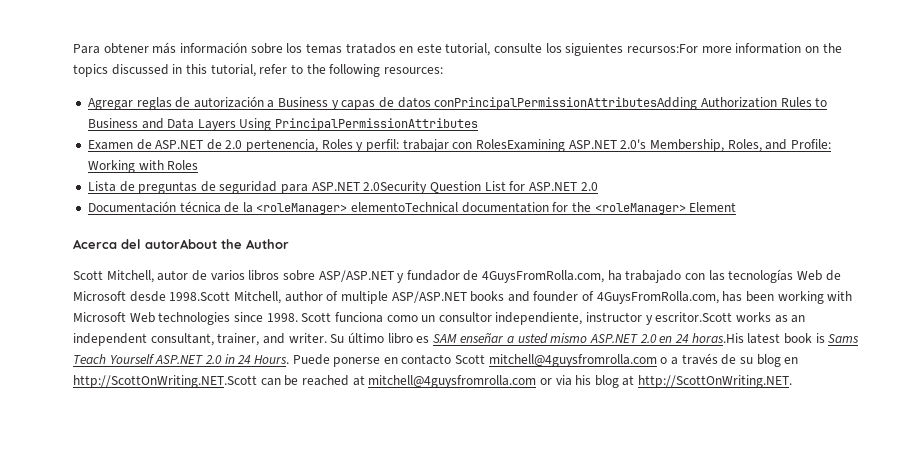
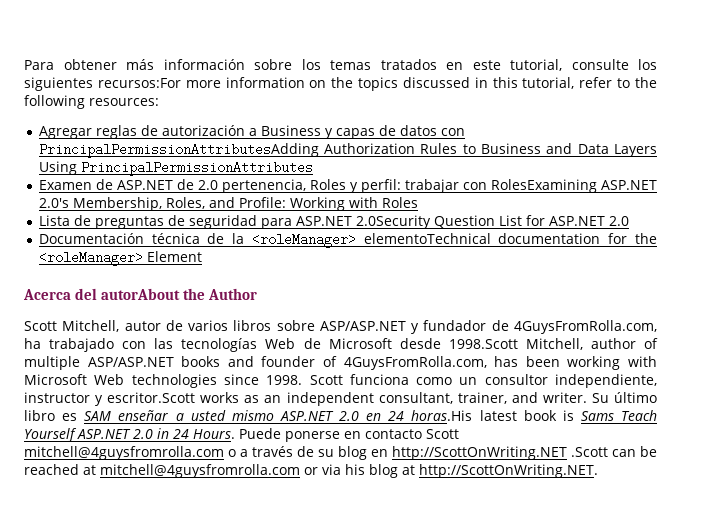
[434,97,698,110] conPrincipalPermissionAttributesAdding -> [440,128,465,136] [38,143,319,158] con PrincipalPermissionAttributesAdding
[73,375,257,388] http://ScottOnWriting.NET.Scott -> [392,446,608,460] http://ScottOnWriting.NET .Scott

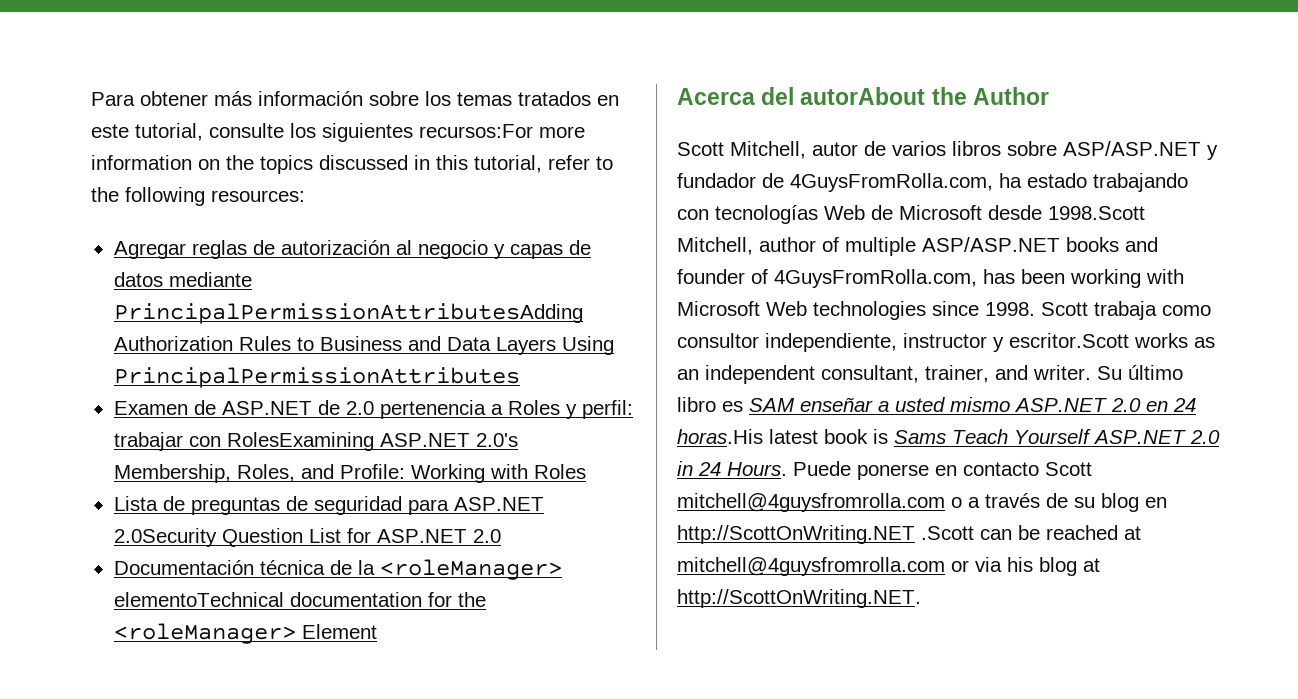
[248,125,321,136] a Business -> [395,240,488,259] al negocio
[440,128,465,136] con -> [168,272,252,287] mediante
[221,179,306,193] pertenencia, -> [379,400,503,419] pertenencia a
[49,338,174,352] trabajado con las -> [1027,173,1188,192] [677,209,709,220] estado trabajando con
[349,374,478,385] funciona como un -> [1094,301,1211,320] trabaja como

